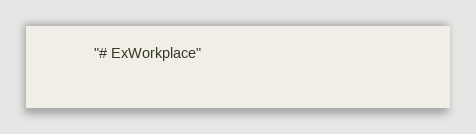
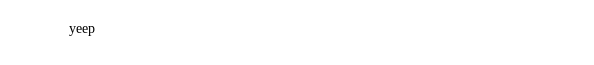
[94,47,201,61] "# ExWorkplace" -> [69,26,95,36] yeep

